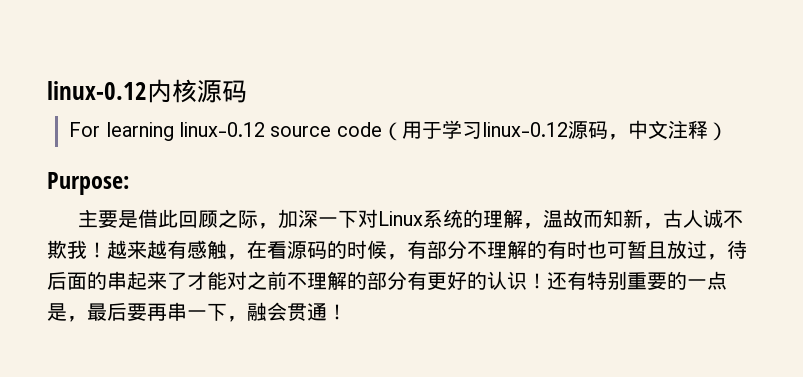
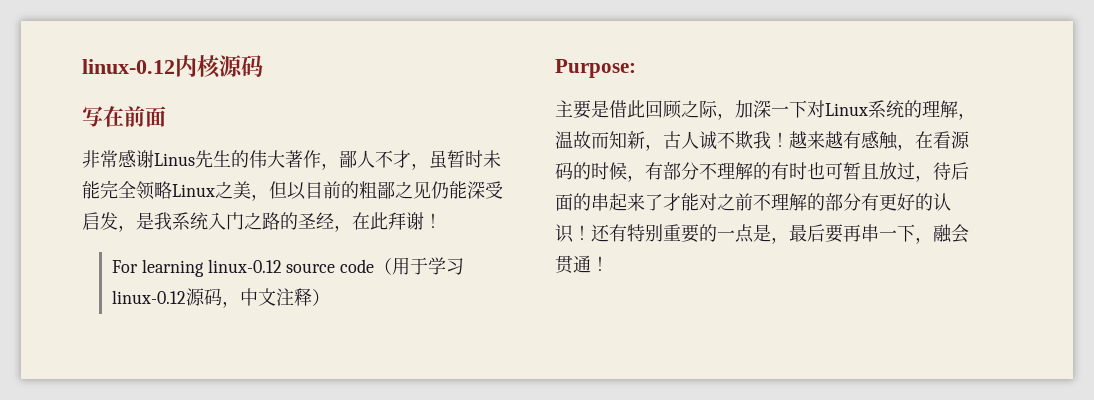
(247, 91) none -> [82,106,166,127] [82,150,501,170] [82,180,503,201] [82,212,442,232] // 写在前面 // 非常感谢Linus先生的伟大著作，鄙人不才，虽暂时未能完全领略Linux之美，但以目前的粗鄙之见仍能深受启发，是我系统入门之路的圣经，在此拜谢！

